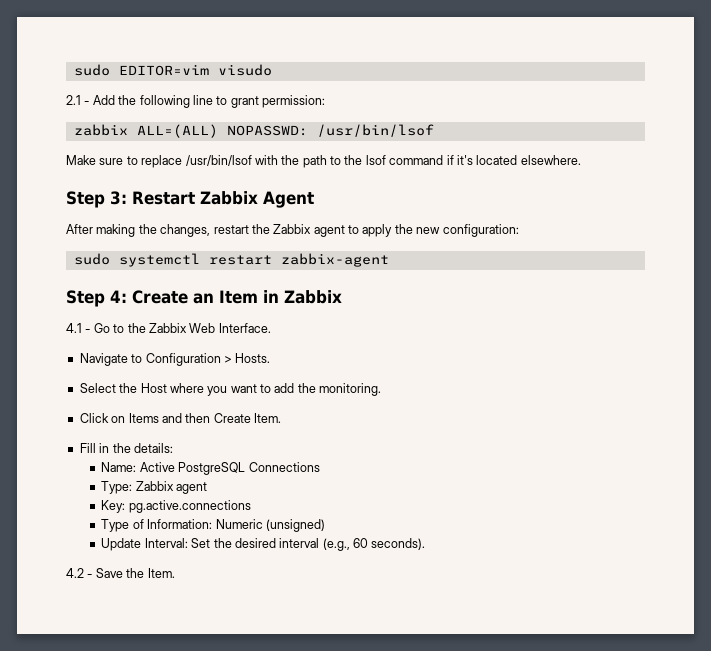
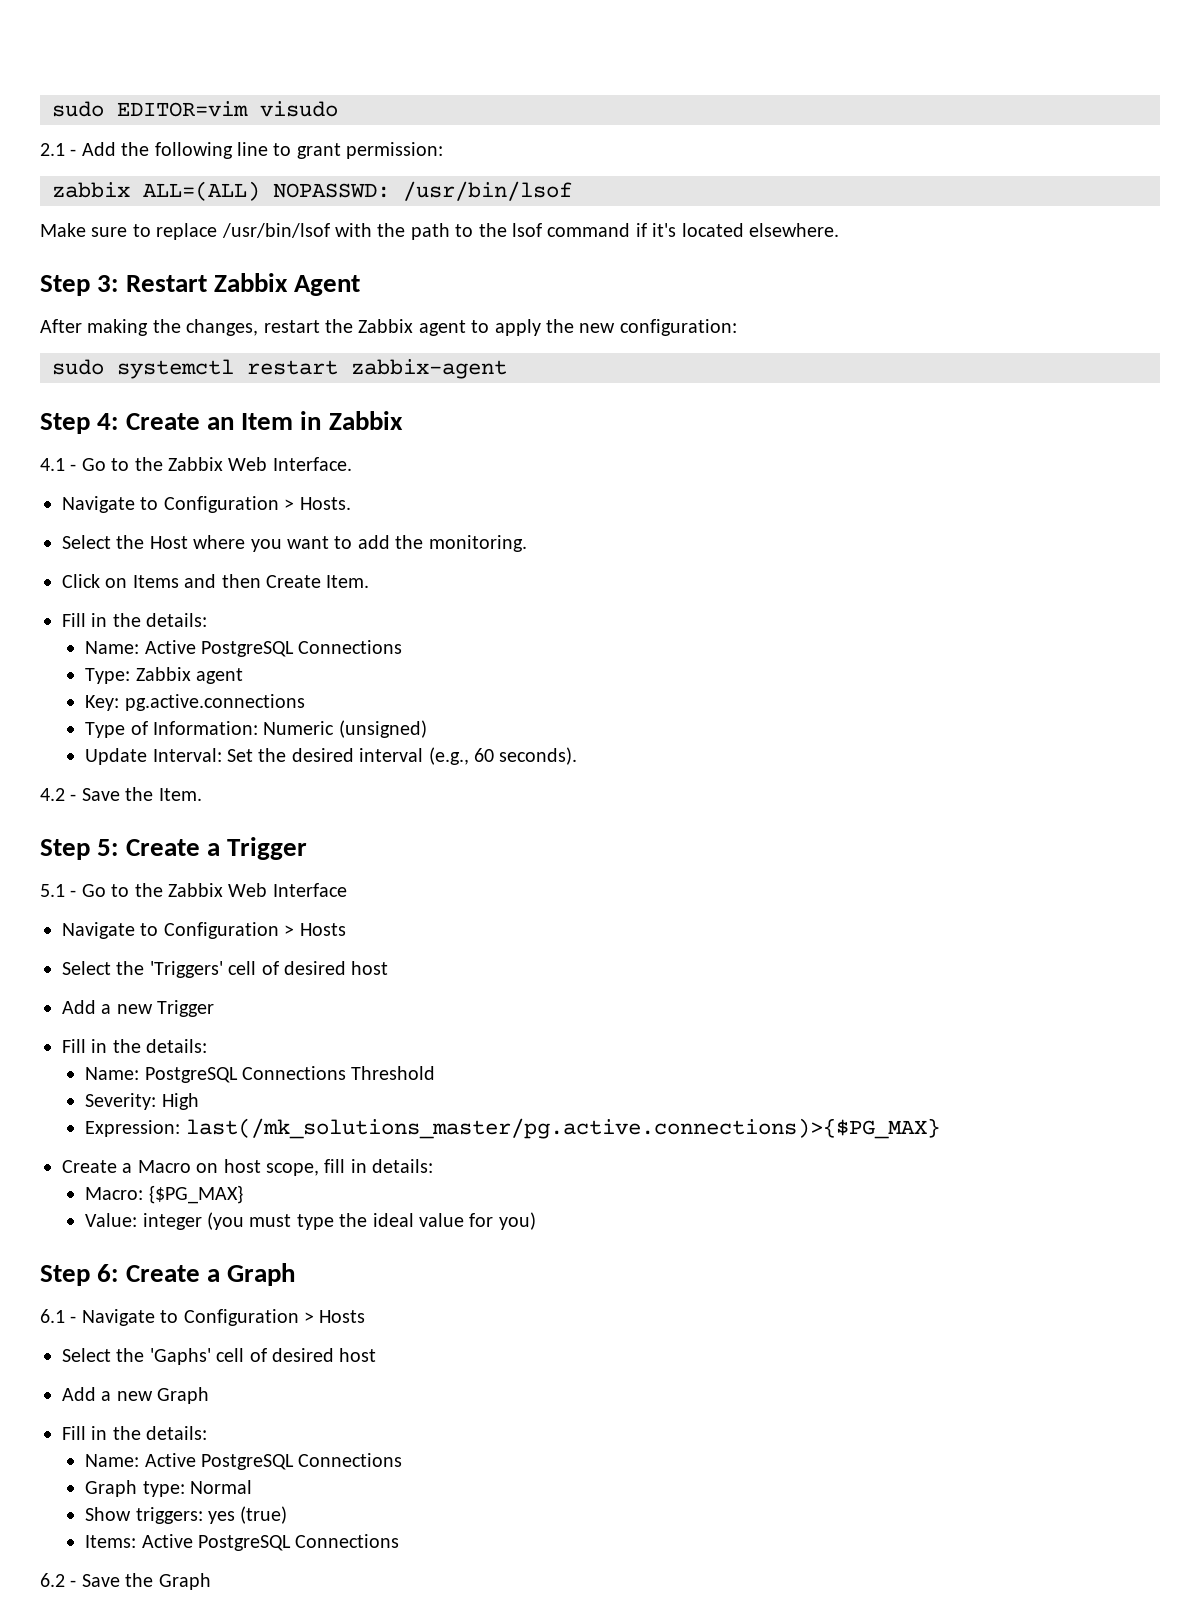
(175, 573) none -> [40,837,308,860] [40,883,347,897] [62,922,346,939] [62,961,389,978] [62,1000,215,1017] [62,1039,208,1053] [85,1066,436,1083] [85,1093,199,1110] [85,1118,940,1139] [62,1159,434,1176] [85,1185,243,1204] [85,1212,536,1230] [40,1263,296,1286] [40,1309,366,1326] [62,1348,377,1365] [62,1387,210,1404] [62,1426,208,1440] [85,1453,403,1470] [85,1480,253,1497] [85,1506,288,1524] [85,1534,400,1551] [40,1573,211,1590] // Step 5: Create a Trigger // 5.1 - Go to the Zabbix Web Interface // Navigate to Configuration > Hosts // Select the 'Triggers' cell of desired host // Add a new Trigger // Fill in the details: // Name: PostgreSQL Connections Threshold // Severity: High // Expression: last(/mk_solutions_master/pg.active.connections)>{$PG_MAX} // Create a Macro on host scope, fill in details: // Macro: {$PG_MAX} // Value: integer (you must type the ideal value for you) // Step 6: Create a Graph // 6.1 - Navigate to Configuration > Hosts // Select the 'Gaphs' cell of desired host // Add a new Graph // Fill in the details: // Name: Active PostgreSQL Connections // Graph type: Normal // Show triggers: yes (true) // Items: Active PostgreSQL Connections // 6.2 - Save the Graph

